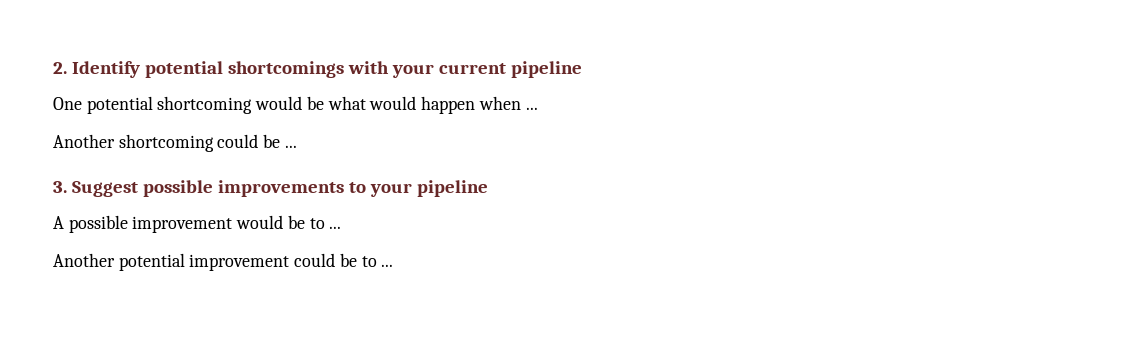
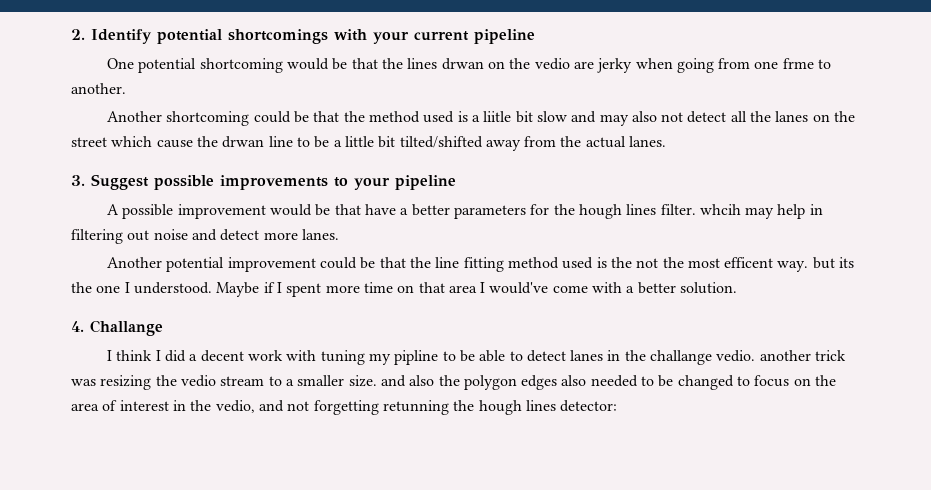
[327,96,538,114] [53,134,297,152] what would happen when ... // Another shortcoming could be ... -> [351,58,832,73] [71,83,126,94] [107,111,856,126] [71,136,667,151] that the lines drwan on the vedio are jerky when going from one frme to another. // Another shortcoming could be that the method used is a liitle bit slow and may also not detect all the lanes on the street which cause the drwan line to be a little bit tilted/shifted away from the actual lanes.
[309,218,342,229] to ... -> [334,204,823,219] [71,229,339,244] that have a better parameters for the hough lines filter. whcih may help in filtering out noise and detect more lanes.
[361,256,394,267] to ... -> [379,257,855,272] [71,282,738,297] [71,320,163,336] [107,350,847,365] [71,375,837,390] [71,400,618,415] that the line fitting method used is the not the most efficent way. but its the one I understood. Maybe if I spent more time on that area I would've come with a better solution. // 4. Challange // I think I did a decent work with tuning my pipline to be able to detect lanes in the challange vedio. another trick was resizing the vedio stream to a smaller size. and also the polygon edges also needed to be changed to focus on the area of interest in the vedio, and not forgetting retunning the hough lines detector:

